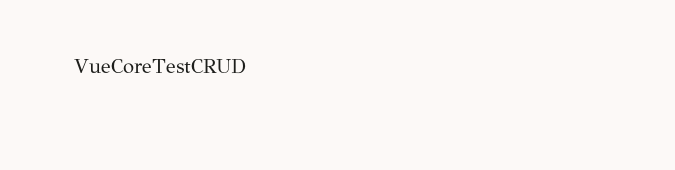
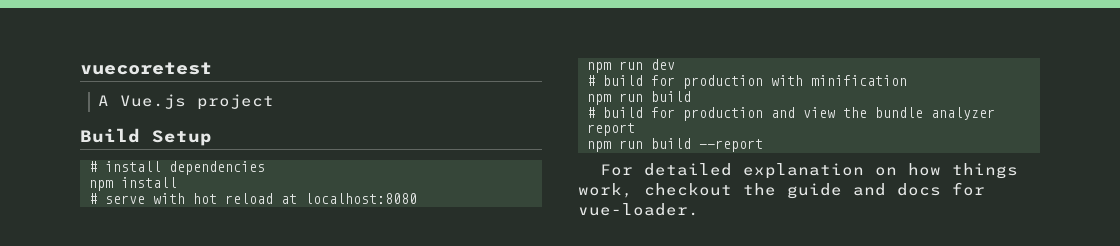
[74,58,246,74] VueCoreTestCRUD -> [80,62,212,75] [98,94,275,110] [80,128,212,146] [89,161,265,175] [89,177,177,191] [89,193,417,204] [587,59,675,73] [587,75,907,89] [587,91,691,105] [587,107,995,121] [587,123,635,136] [587,138,763,152] [599,163,1018,179] [578,182,985,199] [578,203,699,216] vuecoretest // A Vue.js project // Build Setup // # install dependencies // npm install // # serve with hot reload at localhost:8080 // npm run dev // # build for production with minification // npm run build // # build for production and view the bundle analyzer report // npm run build --report // For detailed explanation on how things work, checkout the guide and docs for vue-loader.

